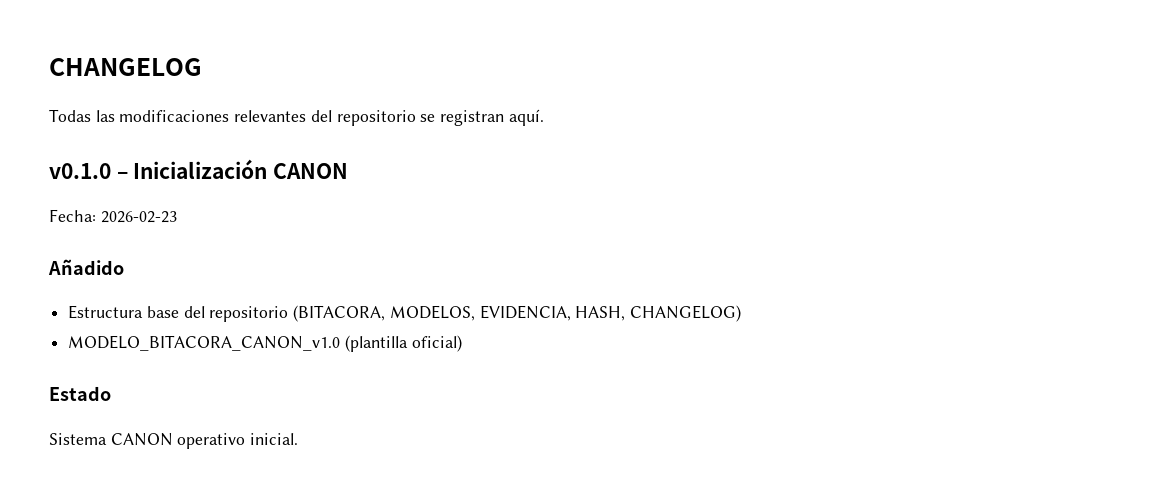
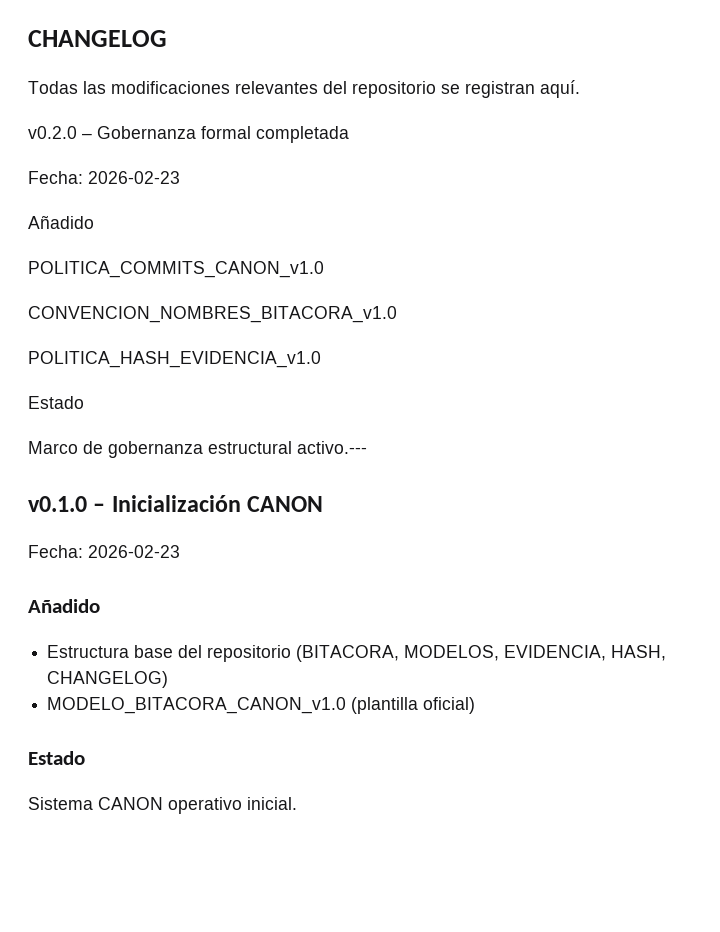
(544, 117) none -> [28,126,349,143] [28,171,180,184] [28,215,94,229] [28,261,324,278] [28,306,397,323] [28,351,321,368] [28,396,84,409] [28,441,367,458] // v0.2.0 – Gobernanza formal completada // Fecha: 2026-02-23 // Añadido // POLITICA_COMMITS_CANON_v1.0 // CONVENCION_NOMBRES_BITACORA_v1.0 // POLITICA_HASH_EVIDENCIA_v1.0 // Estado // Marco de gobernanza estructural activo.---

